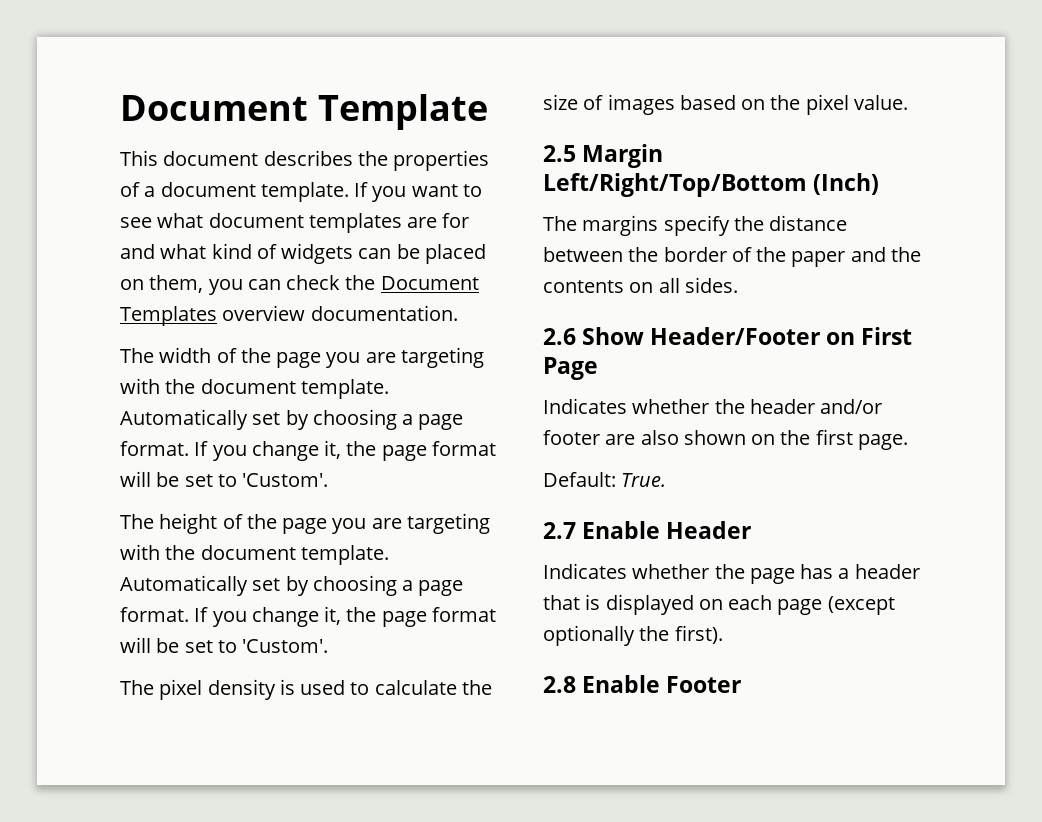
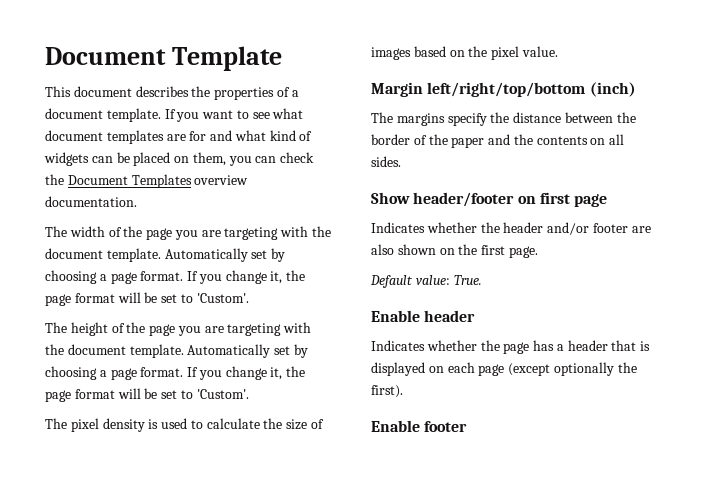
[543,144,664,168] [543,173,880,197] 2.5 Margin Left/Right/Top/Bottom (Inch) -> [371,82,636,97] Margin left/right/top/bottom (inch)
[543,327,913,345] [543,357,598,380] 2.6 Show Header/Footer on First Page -> [371,192,608,207] Show header/footer on first page
[543,472,616,487] Default: -> [370,275,450,288] Default value:
[543,521,752,539] 2.7 Enable Header -> [371,310,476,322] Enable header
[543,675,742,693] 2.8 Enable Footer -> [371,420,468,432] Enable footer

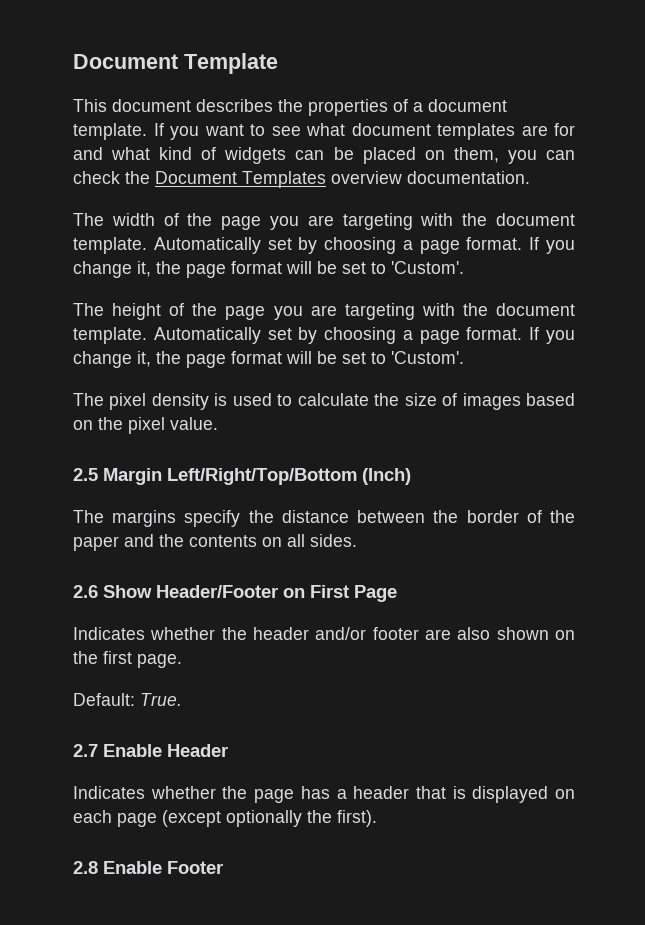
[371,82,636,97] Margin left/right/top/bottom (inch) -> [73,468,411,485] 2.5 Margin Left/Right/Top/Bottom (Inch)
[371,192,608,207] Show header/footer on first page -> [73,585,397,602] 2.6 Show Header/Footer on First Page
[370,275,450,288] Default value: -> [73,693,135,706] Default:
[371,310,476,322] Enable header -> [73,744,228,757] 2.7 Enable Header
[371,420,468,432] Enable footer -> [73,861,223,874] 2.8 Enable Footer

